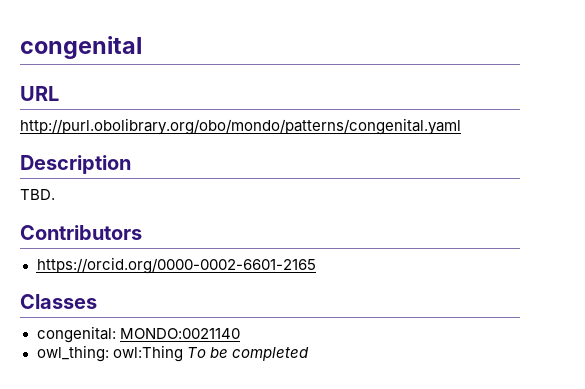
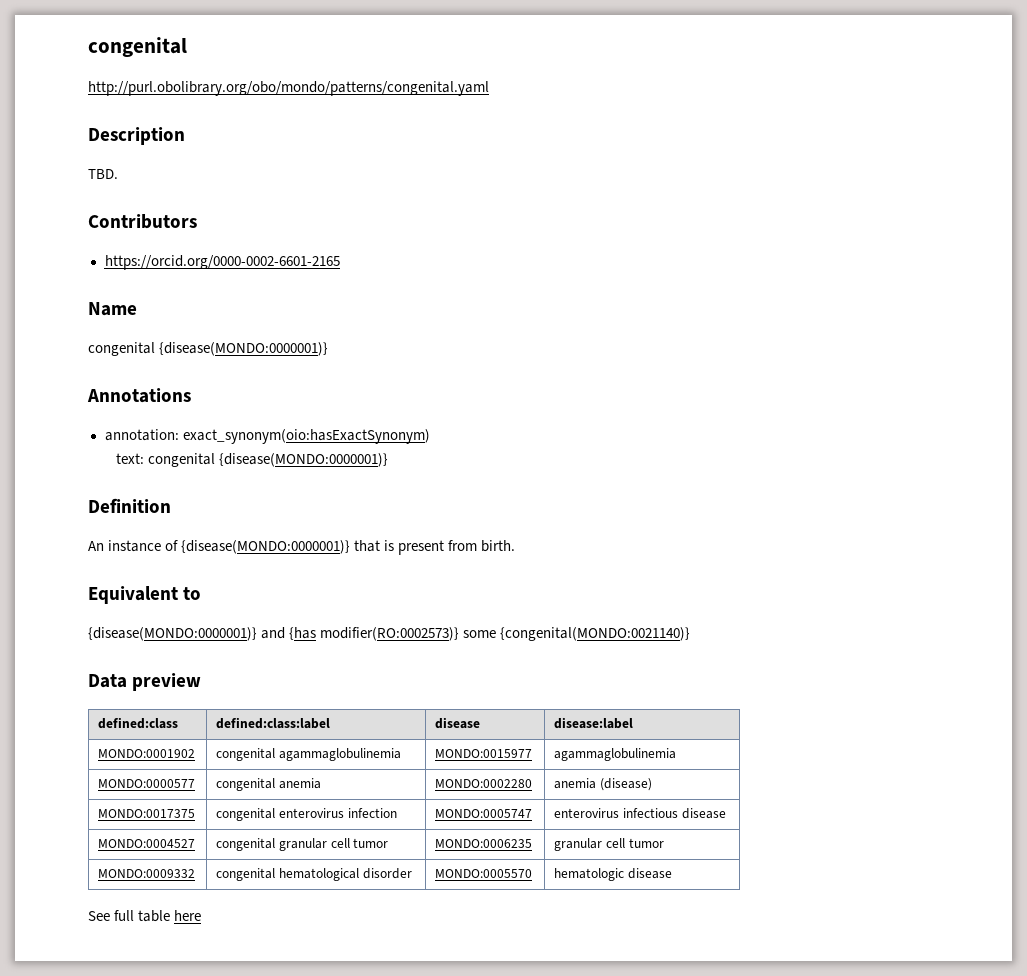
[20,36,142,59] [20,86,59,101] congenital // URL -> [88,37,187,57] congenital
[20,294,97,309] [36,326,240,343] [36,345,309,362] Classes // congenital: MONDO:0021140 // owl_thing: owl:Thing To be completed -> [88,302,137,316] [88,342,329,356] [87,388,191,403] [104,429,430,444] [115,453,389,467] [88,498,171,513] [88,540,516,555] [88,586,202,604] [88,627,691,641] [88,673,202,691] [98,717,179,729] [216,717,331,729] [435,717,481,729] [554,717,634,729] [98,749,196,758] [216,748,401,761] [435,749,533,758] [554,748,677,761] [98,779,196,788] [216,778,321,791] [435,779,533,788] [554,778,652,791] [98,809,196,818] [216,808,397,821] [435,809,533,818] [554,808,726,819] [98,839,196,848] [216,838,389,851] [435,839,533,848] [554,838,664,851] [98,869,196,878] [216,868,412,881] [435,869,533,878] [554,868,672,881] [88,910,202,922] Name // congenital {disease(MONDO:0000001)} // Annotations // annotation: exact_synonym(oio:hasExactSynonym) // text: congenital {disease(MONDO:0000001)} // Definition // An instance of {disease(MONDO:0000001)} that is present from birth. // Equivalent to // {disease(MONDO:0000001)} and {has modifier(RO:0002573)} some {congenital(MONDO:0021140)} // Data preview // defined:class | defined:class:label | disease | disease:label // MONDO:0001902 | congenital agammaglobulinemia | MONDO:0015977 | agammaglobulinemia // MONDO:0000577 | congenital anemia | MONDO:0002280 | anemia (disease) // MONDO:0017375 | congenital enterovirus infection | MONDO:0005747 | enterovirus infectious disease // MONDO:0004527 | congenital granular cell tumor | MONDO:0006235 | granular cell tumor // MONDO:0009332 | congenital hematological disorder | MONDO:0005570 | hematologic disease // See full table here

